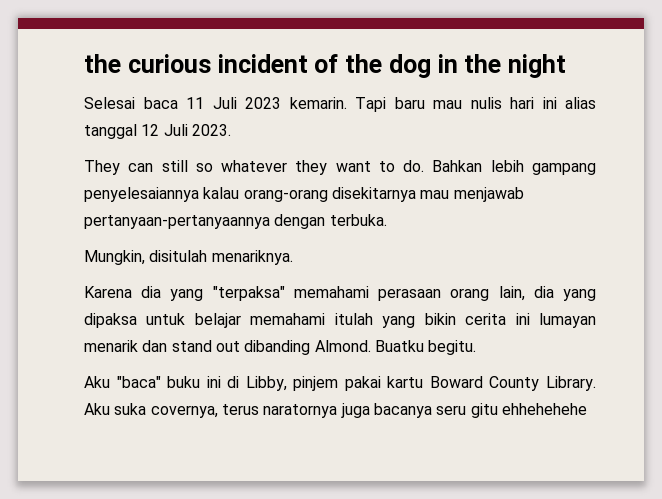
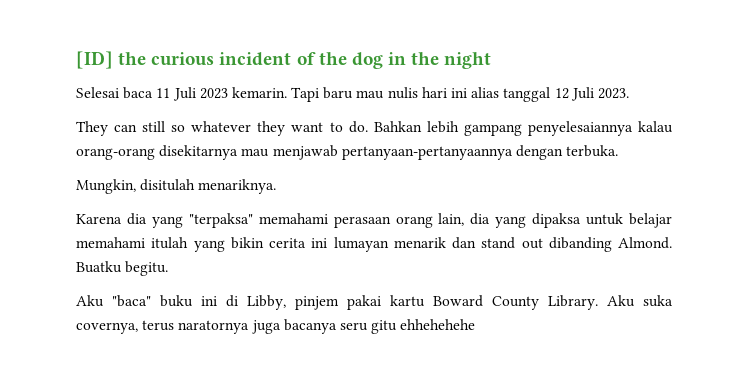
(84, 63) none -> [76,51,113,69] [ID]

